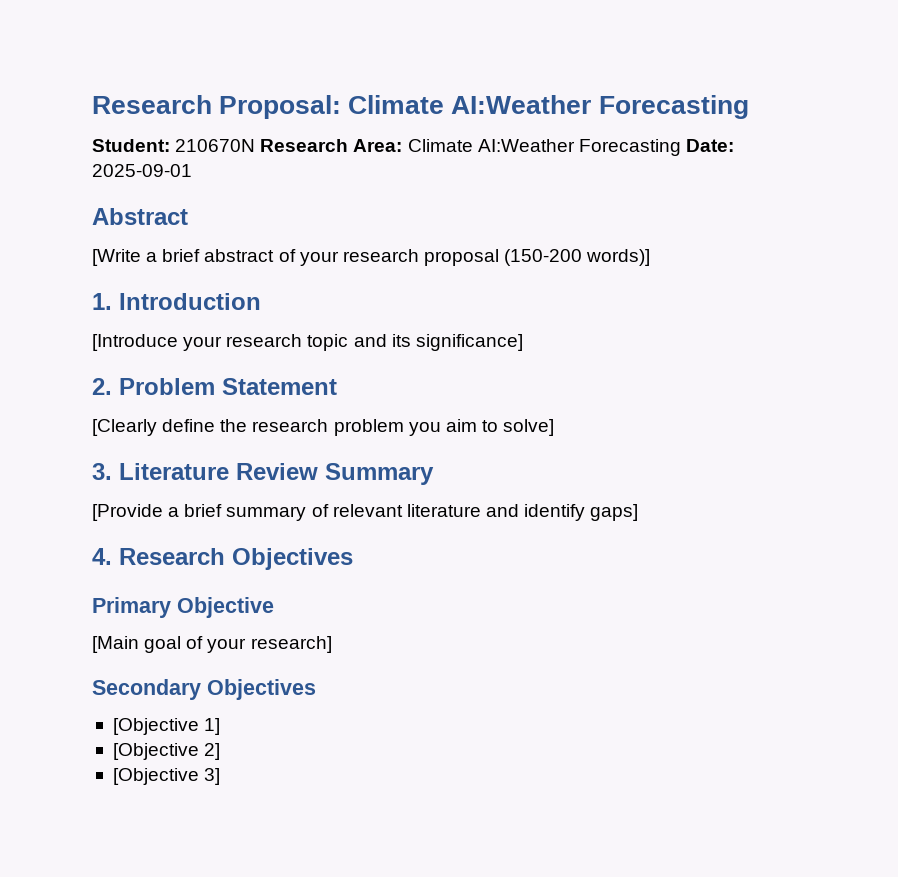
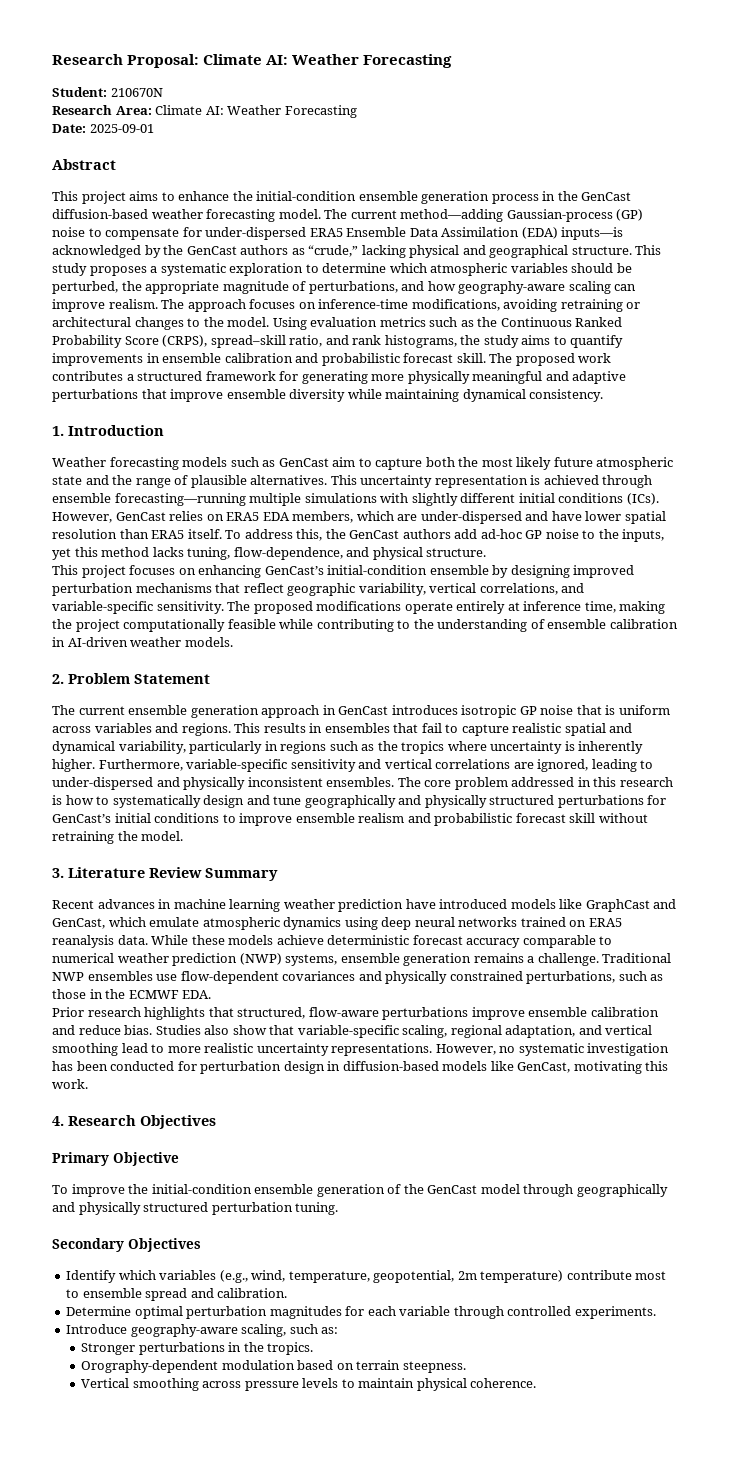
[451,95,592,114] AI:Weather -> [266,54,360,65] AI: Weather
(256, 145) none -> (163, 92) //
[477,139,681,156] AI:Weather Forecasting -> [205,105,357,118] AI: Weather Forecasting //
[92,249,651,266] [92,293,261,310] [92,334,523,351] [92,378,337,395] [92,419,555,436] [92,463,434,485] [92,504,639,521] [Write a brief abstract of your research proposal (150-200 words)] // 1. Introduction // [Introduce your research topic and its significance] // 2. Problem Statement // [Clearly define the research problem you aim to solve] // 3. Literature Review Summary // [Provide a brief summary of relevant literature and identify gaps] -> [52,191,632,204] [52,209,644,222] [52,227,624,240] [52,245,662,258] [52,263,632,276] [52,281,637,294] [52,299,641,312] [52,317,623,330] [52,335,624,348] [52,353,612,366] [52,371,627,384] [52,389,604,402] [52,425,164,436] [52,457,674,470] [52,475,653,488] [52,493,659,506] [52,511,666,524] [52,529,665,542] [52,547,487,560] [52,565,635,578] [52,583,585,596] [52,601,666,614] [52,619,678,632] [52,637,233,647] [52,673,210,684] [52,705,670,718] [52,723,633,736] [52,741,644,754] [52,759,654,772] [52,777,673,790] [52,795,667,808] [52,813,648,826] [52,831,184,844] [52,867,278,881] [52,899,677,912] [52,917,622,930] [52,935,613,948] [52,953,672,966] [52,971,664,984] [52,989,212,999] [52,1007,659,1020] [52,1025,653,1038] [52,1043,670,1056] [52,1061,669,1074] [52,1079,88,1089] This project aims to enhance the initial-condition ensemble generation process in the GenCast diffusion-based weather forecasting model. The current method—adding Gaussian-process (GP) noise to compensate for under-dispersed ERA5 Ensemble Data Assimilation (EDA) inputs—is acknowledged by the GenCast authors as “crude,” lacking physical and geographical structure. This study proposes a systematic exploration to determine which atmospheric variables should be perturbed, the appropriate magnitude of perturbations, and how geography-aware scaling can improve realism. The approach focuses on inference-time modifications, avoiding retraining or architectural changes to the model. Using evaluation metrics such as the Continuous Ranked Probability Score (CRPS), spread–skill ratio, and rank histograms, the study aims to quantify improvements in ensemble calibration and probabilistic forecast skill. The proposed work contributes a structured framework for generating more physically meaningful and adaptive perturbations that improve ensemble diversity while maintaining dynamical consistency. // 1. Introduction // Weather forecasting models such as GenCast aim to capture both the most likely future atmospheric state and the range of plausible alternatives. This uncertainty representation is achieved through ensemble forecasting—running multiple simulations with slightly different initial conditions (ICs). However, GenCast relies on ERA5 EDA members, which are under-dispersed and have lower spatial resolution than ERA5 itself. To address this, the GenCast authors add ad-hoc GP noise to the inputs, yet this method lacks tuning, flow-dependence, and physical structure. // This project focuses on enhancing GenCast’s initial-condition ensemble by designing improved perturbation mechanisms that reflect geographic variability, vertical correlations, and variable-specific sensitivity. The proposed modifications operate entirely at inference time, making the project computationally feasible while contributing to the understanding of ensemble calibration in AI-driven weather models. // 2. Problem Statement // The current ensemble generation approach in GenCast introduces isotropic GP noise that is uniform across variables and regions. This results in ensembles that fail to capture realistic spatial and dynamical variability, particularly in regions such as the tropics where uncertainty is inherently higher. Furthermore, variable-specific sensitivity and vertical correlations are ignored, leading to under-dispersed and physically inconsistent ensembles. The core problem addressed in this research is how to systematically design and tune geographically and physically structured perturbations for GenCast’s initial conditions to improve ensemble realism and probabilistic forecast skill without retraining the model. // 3. Literature Review Summary // Recent advances in machine learning weather prediction have introduced models like GraphCast and GenCast, which emulate atmospheric dynamics using deep neural networks trained on ERA5 reanalysis data. While these models achieve deterministic forecast accuracy comparable to numerical weather prediction (NWP) systems, ensemble generation remains a challenge. Traditional NWP ensembles use flow-dependent covariances and physically constrained perturbations, such as those in the ECMWF EDA. // Prior research highlights that structured, flow-aware perturbations improve ensemble calibration and reduce bias. Studies also show that variable-specific scaling, regional adaptation, and vertical smoothing lead to more realistic uncertainty representations. However, no systematic investigation has been conducted for perturbation design in diffusion-based models like GenCast, motivating this work.
[92,636,332,653] [92,679,316,700] [112,718,221,735] [112,743,221,760] [112,768,221,785] [Main goal of your research] // Secondary Objectives // [Objective 1] // [Objective 2] // [Objective 3] -> [52,1184,668,1197] [52,1202,339,1215] [52,1238,201,1252] [66,1270,667,1283] [66,1288,288,1301] [66,1306,656,1319] [66,1324,339,1337] [81,1342,314,1355] [81,1360,466,1373] [81,1378,537,1391] To improve the initial-condition ensemble generation of the GenCast model through geographically and physically structured perturbation tuning. // Secondary Objectives // Identify which variables (e.g., wind, temperature, geopotential, 2m temperature) contribute most to ensemble spread and calibration. // Determine optimal perturbation magnitudes for each variable through controlled experiments. // Introduce geography-aware scaling, such as: // Stronger perturbations in the tropics. // Orography-dependent modulation based on terrain steepness. // Vertical smoothing across pressure levels to maintain physical coherence.

